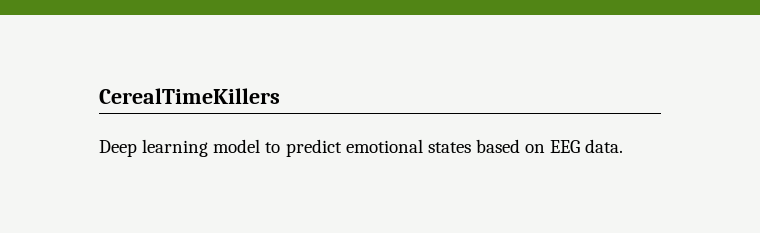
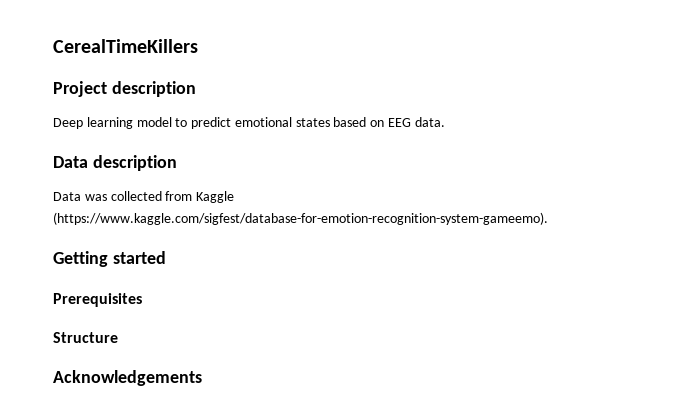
(280, 96) none -> [53,81,196,97] // Project description
(624, 146) none -> [53,155,177,171] [53,191,235,203] [53,212,548,225] [53,251,166,267] [53,293,142,307] [53,332,118,343] [53,370,202,386] // Data description // Data was collected from Kaggle (https://www.kaggle.com/sigfest/database-for-emotion-recognition-system-gameemo). // Getting started // Prerequisites // Structure // Acknowledgements

